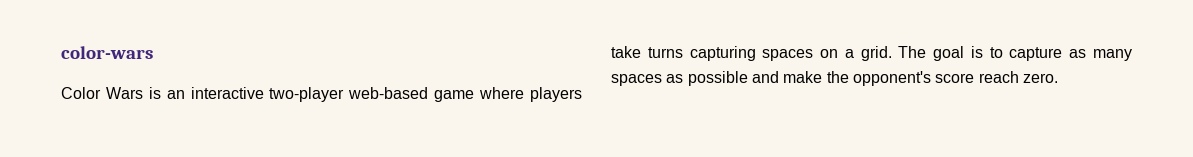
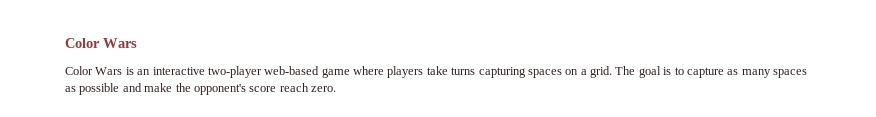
[61,46,153,59] color-wars -> [65,38,137,48] Color Wars

